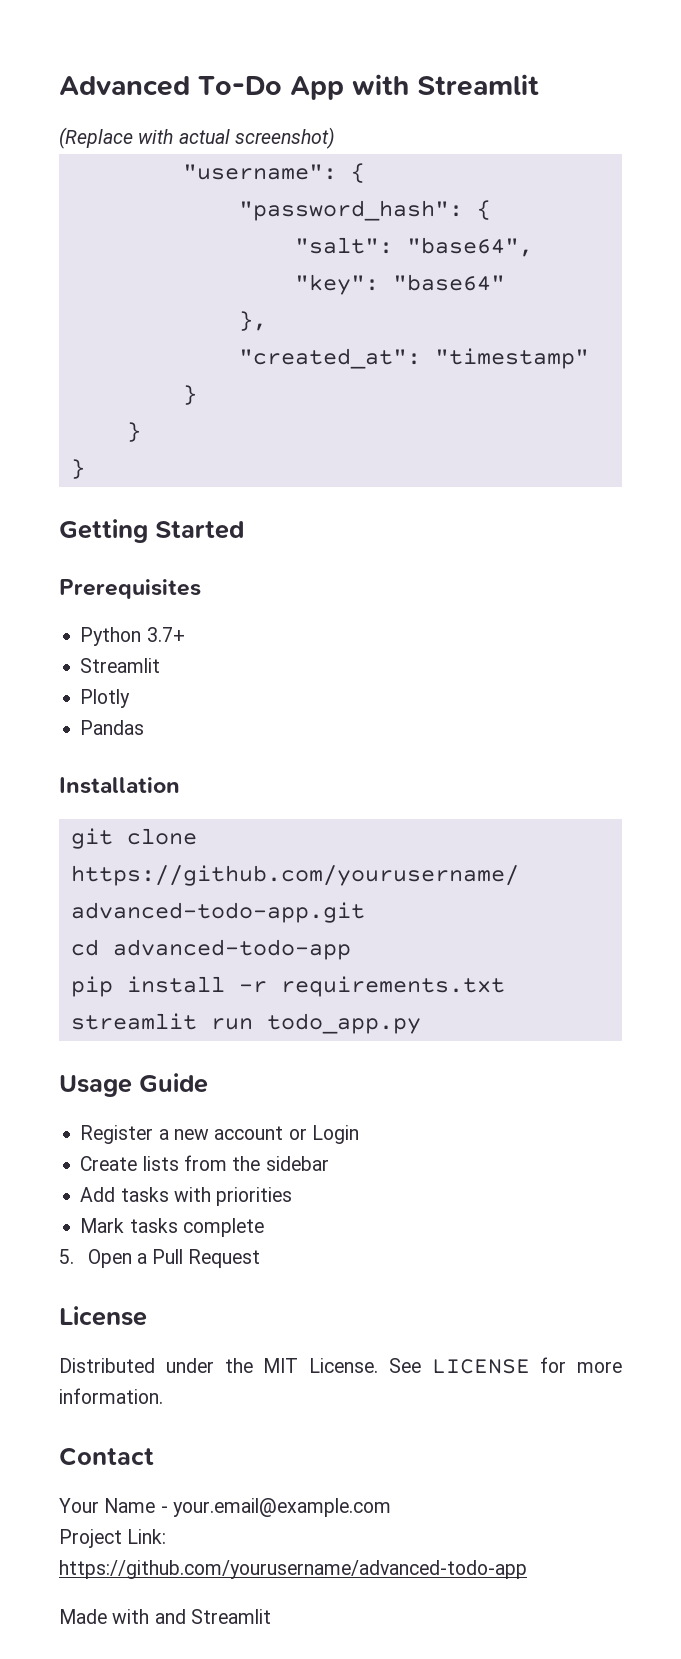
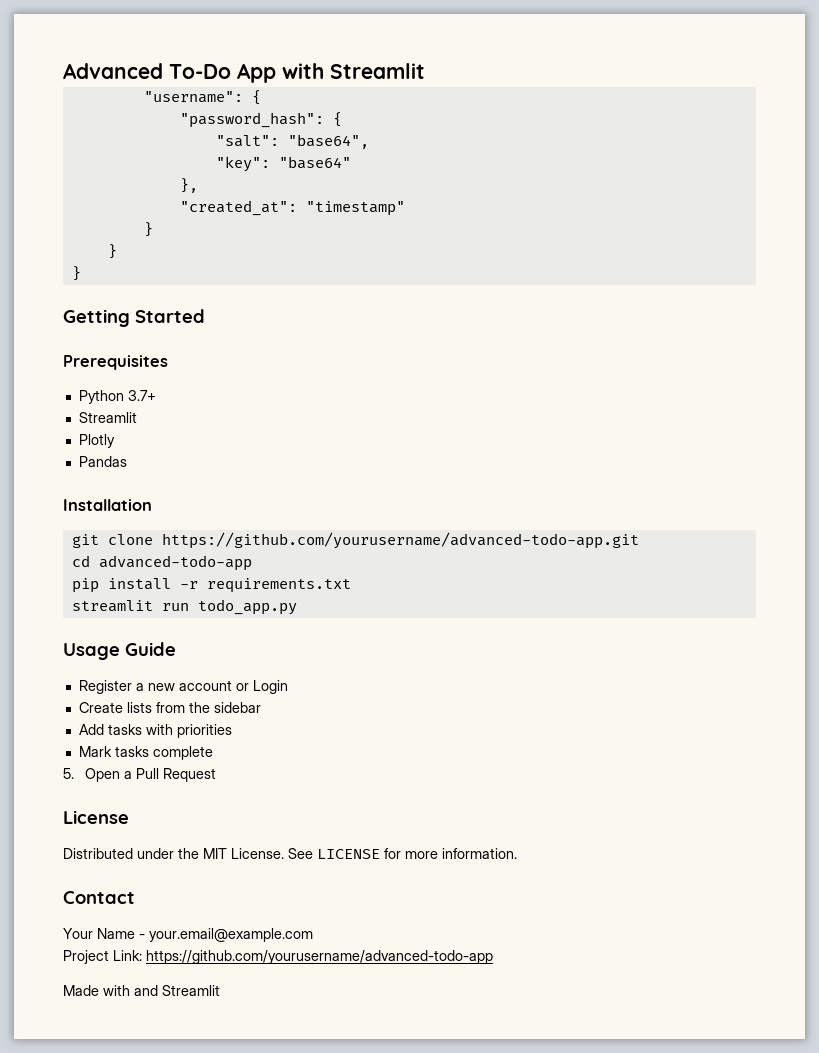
[59,127,335,149] // (Replace with actual screenshot) -> (425, 71) none

